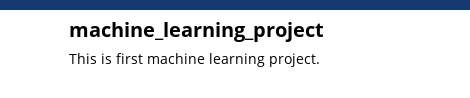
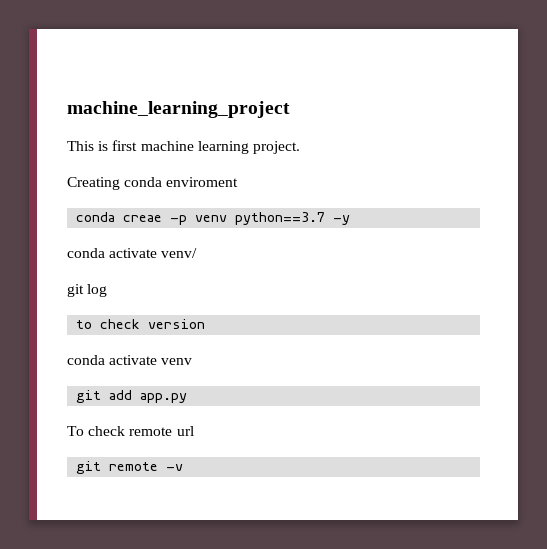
(320, 60) none -> [67,177,239,190] [76,212,351,225] [67,248,198,258] [67,284,108,297] [76,319,206,329] [67,355,193,365] [76,390,188,403] [67,426,194,436] [76,461,184,474] // Creating conda enviroment // conda creae -p venv python==3.7 -y // conda activate venv/ // git log // to check version // conda activate venv // git add app.py // To check remote url // git remote -v

